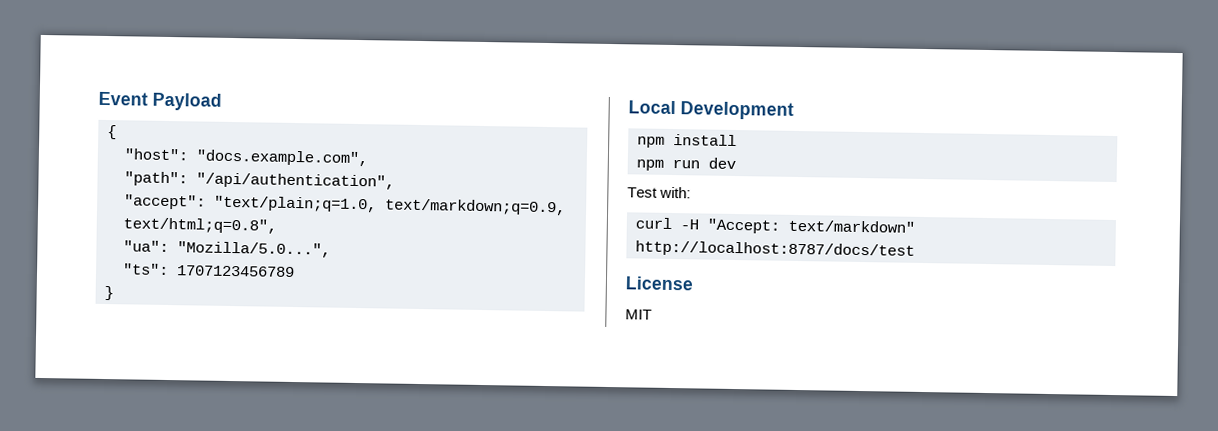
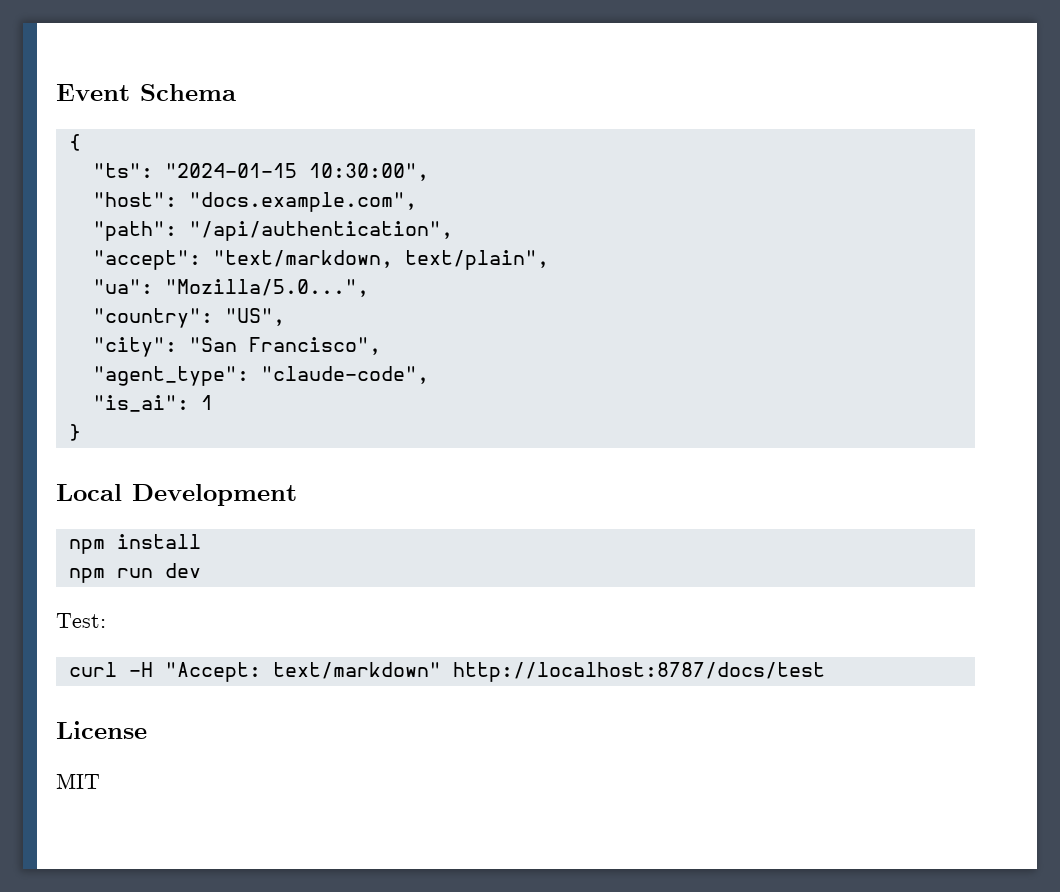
[152,92,222,111] Payload -> [140,84,236,101] Schema
(117, 132) none -> [92,163,429,181] // "ts": "2024-01-15 10:30:00",
[214,195,566,216] [123,217,277,234] "text/plain;q=1.0, text/markdown;q=0.9, text/html;q=0.8", -> [212,250,549,270] "text/markdown, text/plain",
[123,263,295,278] "ts": 1707123456789 -> [92,308,285,328] [92,337,381,357] [92,366,429,386] [92,395,213,412] "country": "US", // "city": "San Francisco", // "agent_type": "claude-code", // "is_ai": 1
[627,186,692,199] Test with: -> [56,613,106,628] Test:

